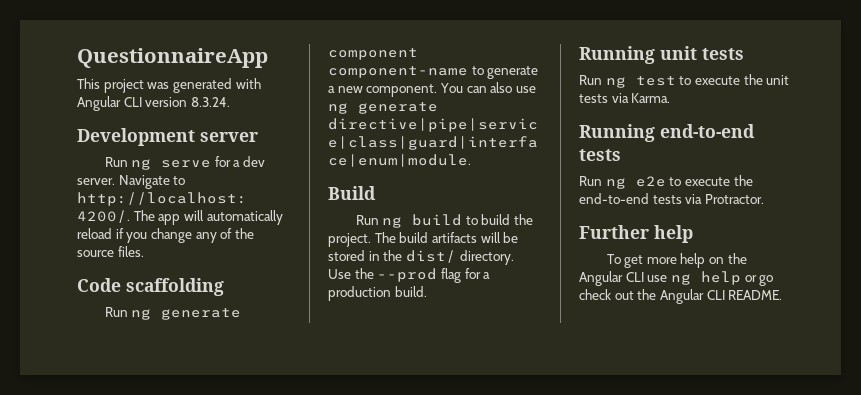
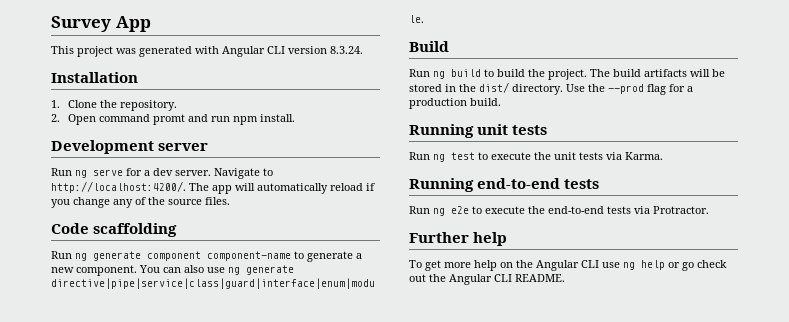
[77,48,268,68] QuestionnaireApp -> [51,16,151,32] Survey App
(230, 102) none -> [51,72,138,83] [51,100,178,111] [51,114,296,125] // Installation // 1. Clone the repository. // 2. Open command promt and run npm install.

